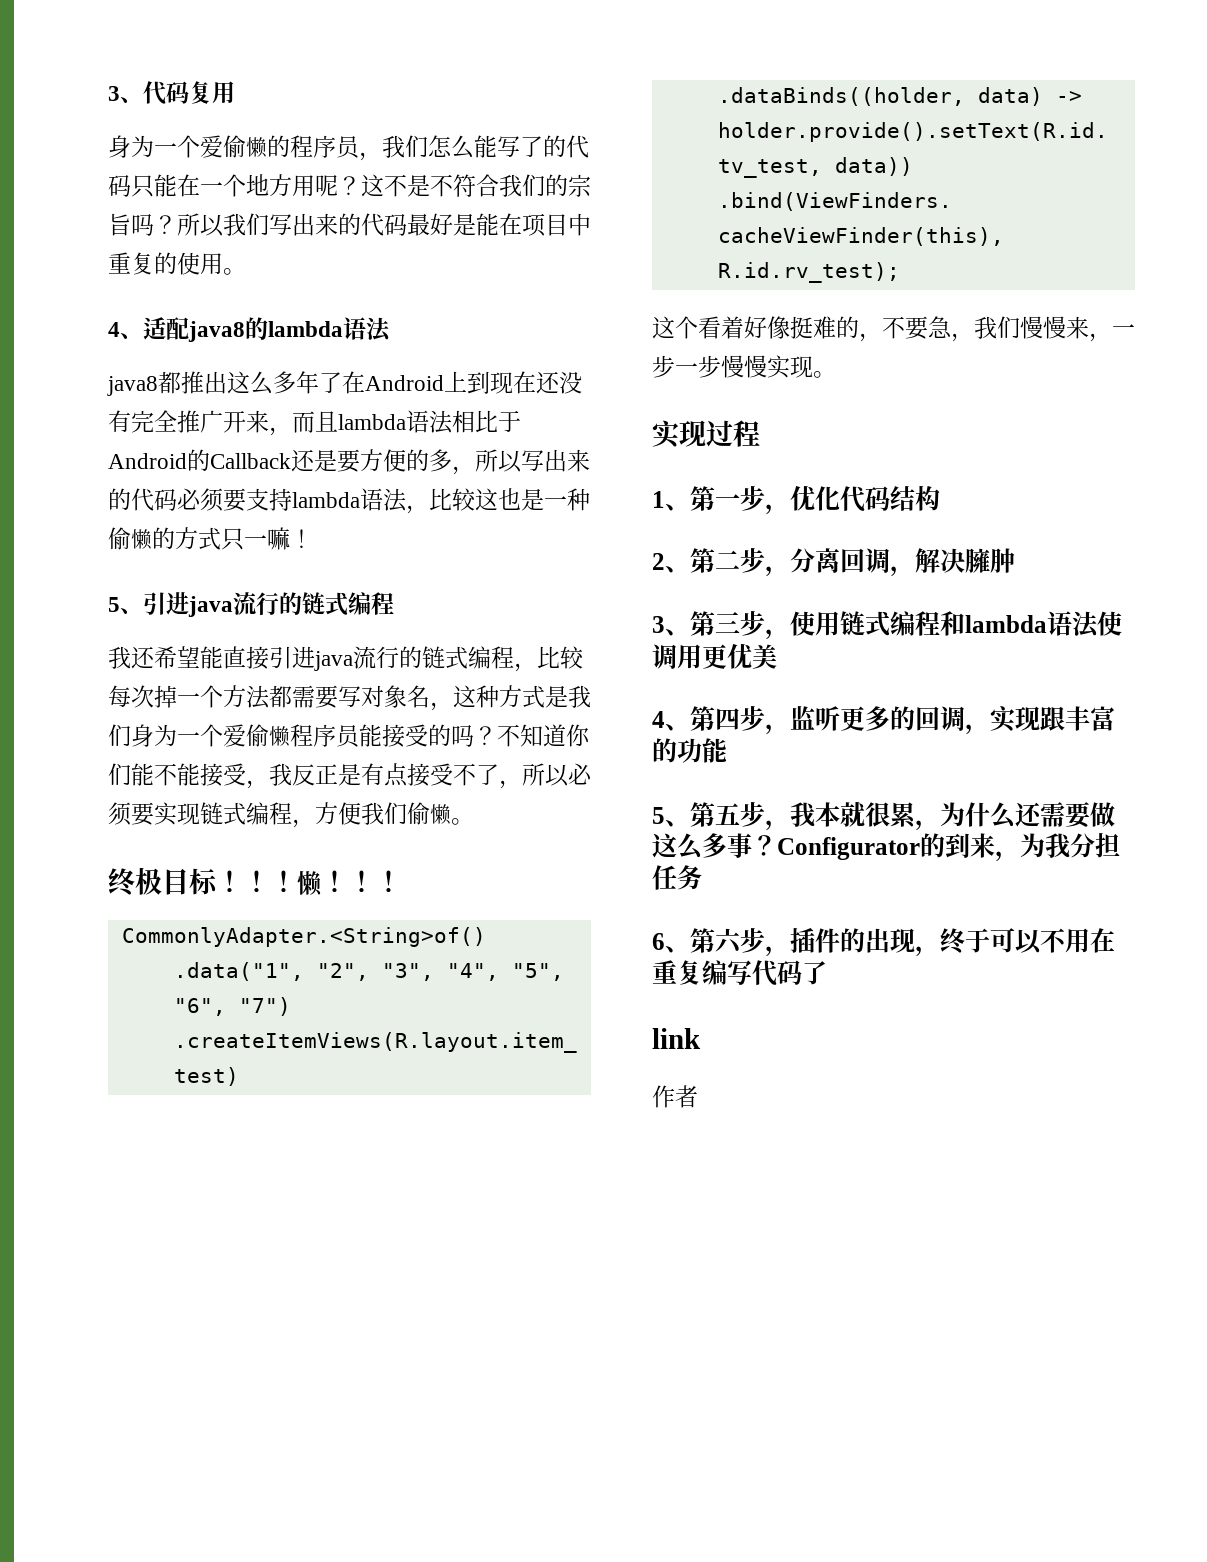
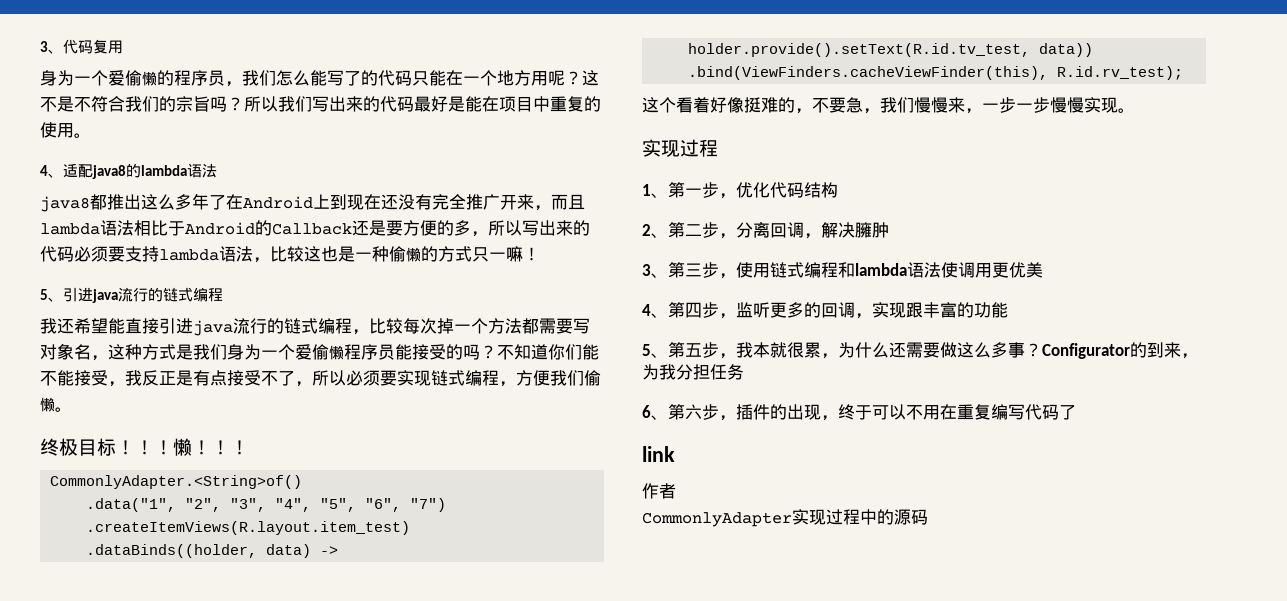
(698, 1096) none -> [642,509,928,527] // CommonlyAdapter实现过程中的源码

